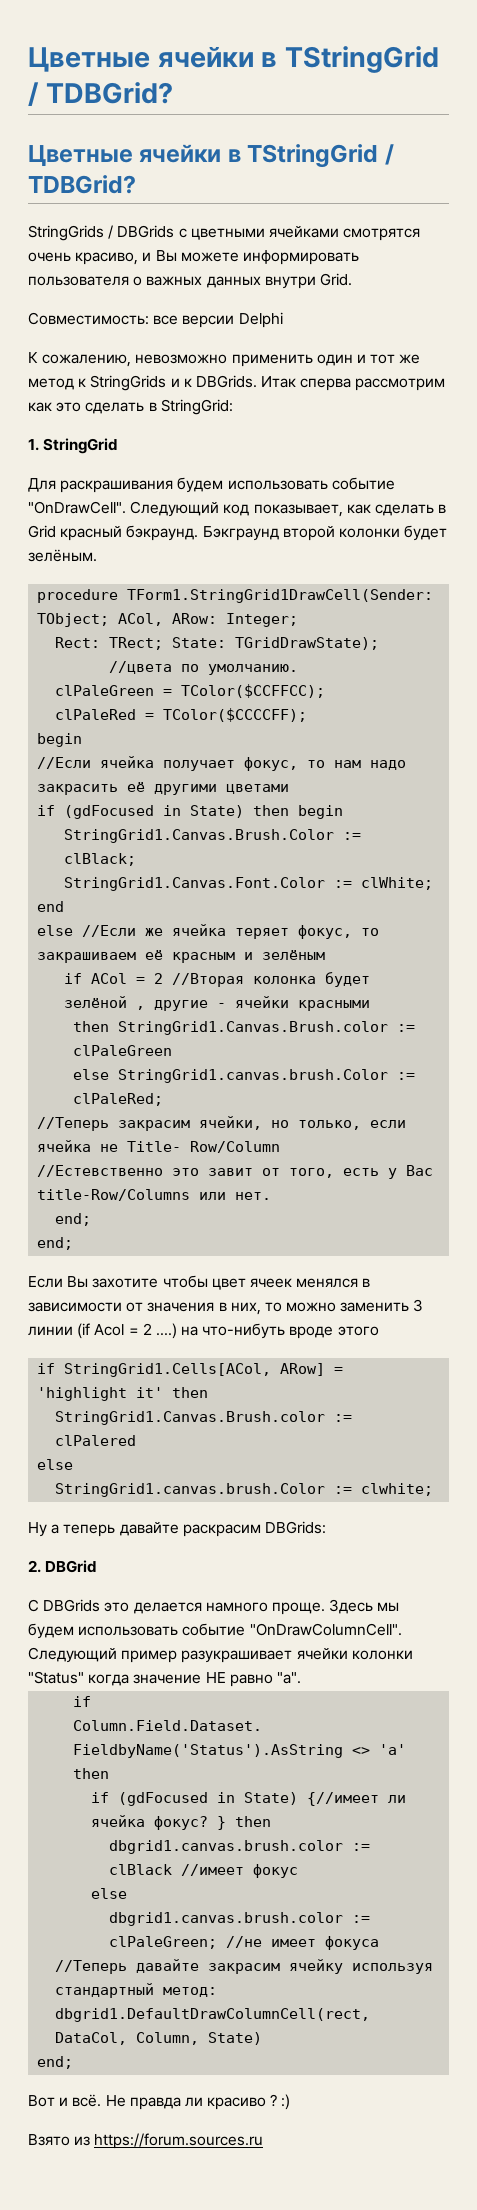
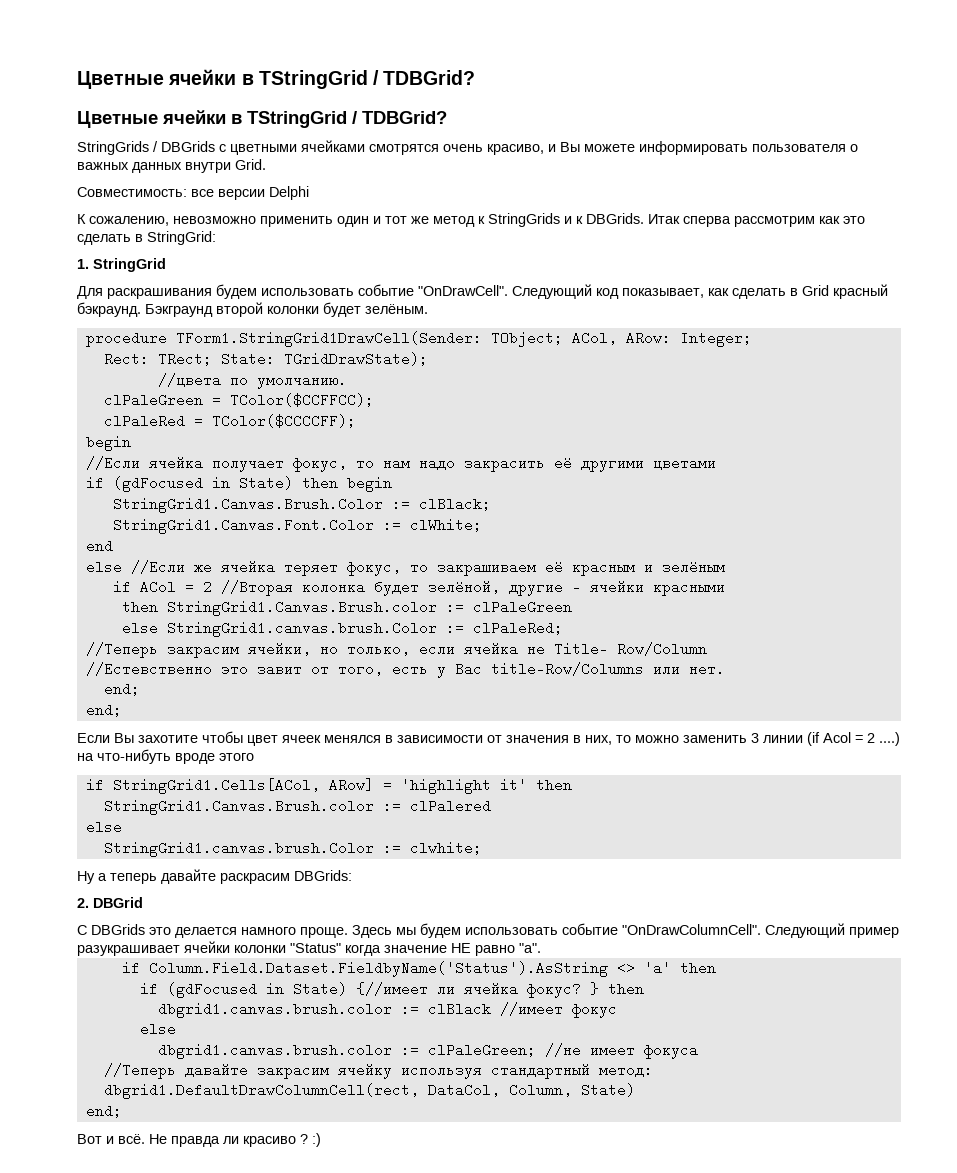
[64,996,146,1010] зелёной , -> [427,578,500,595] зелёной,
[28,2133,264,2149] // Взято из https://forum.sources.ru -> (321, 1140) none

